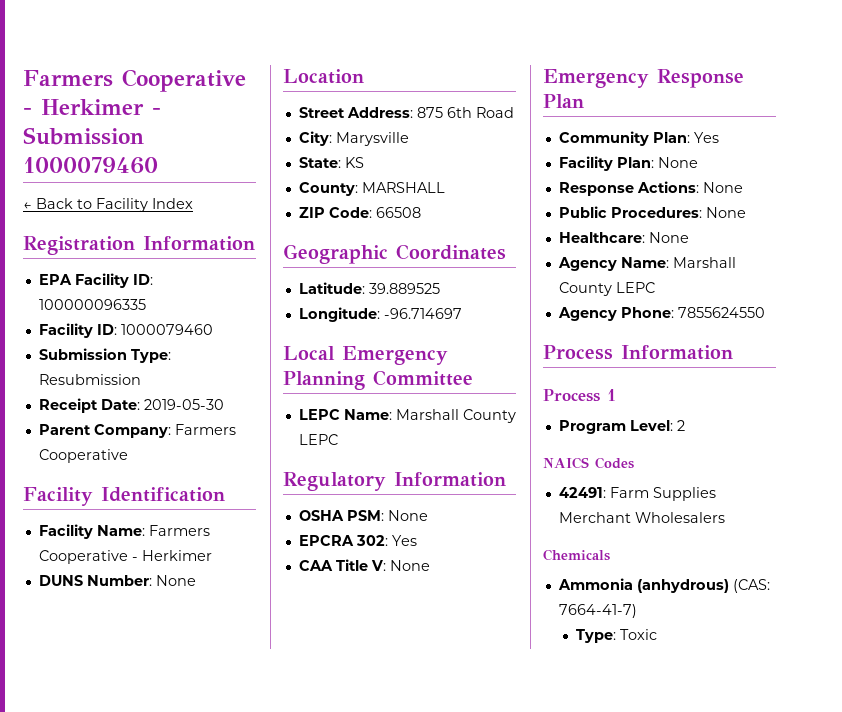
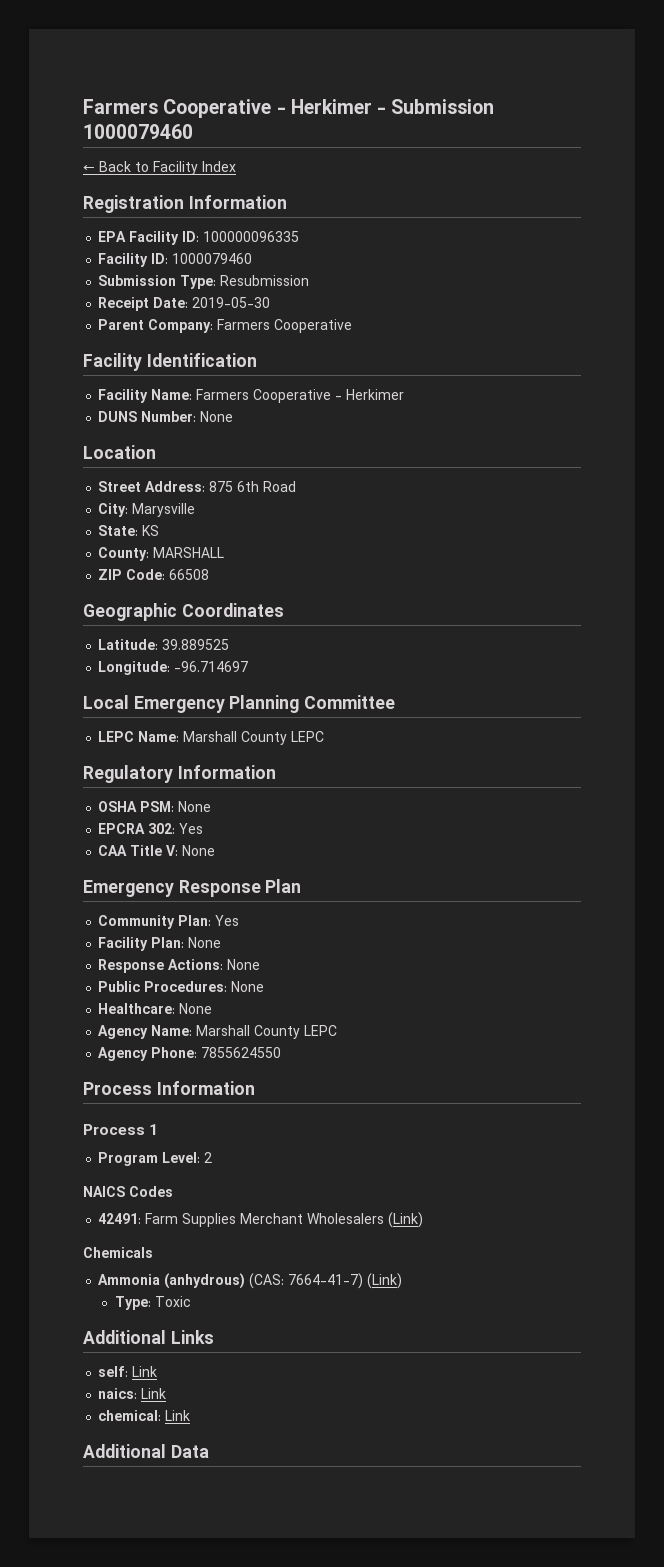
(725, 517) none -> [388,1212,424,1228] (Link)
(637, 611) none -> [367,1273,403,1289] (Link)
(657, 634) none -> [83,1330,214,1344] [98,1366,158,1377] [98,1388,167,1399] [98,1410,191,1421] [83,1444,209,1458] // Additional Links // self: Link // naics: Link // chemical: Link // Additional Data

